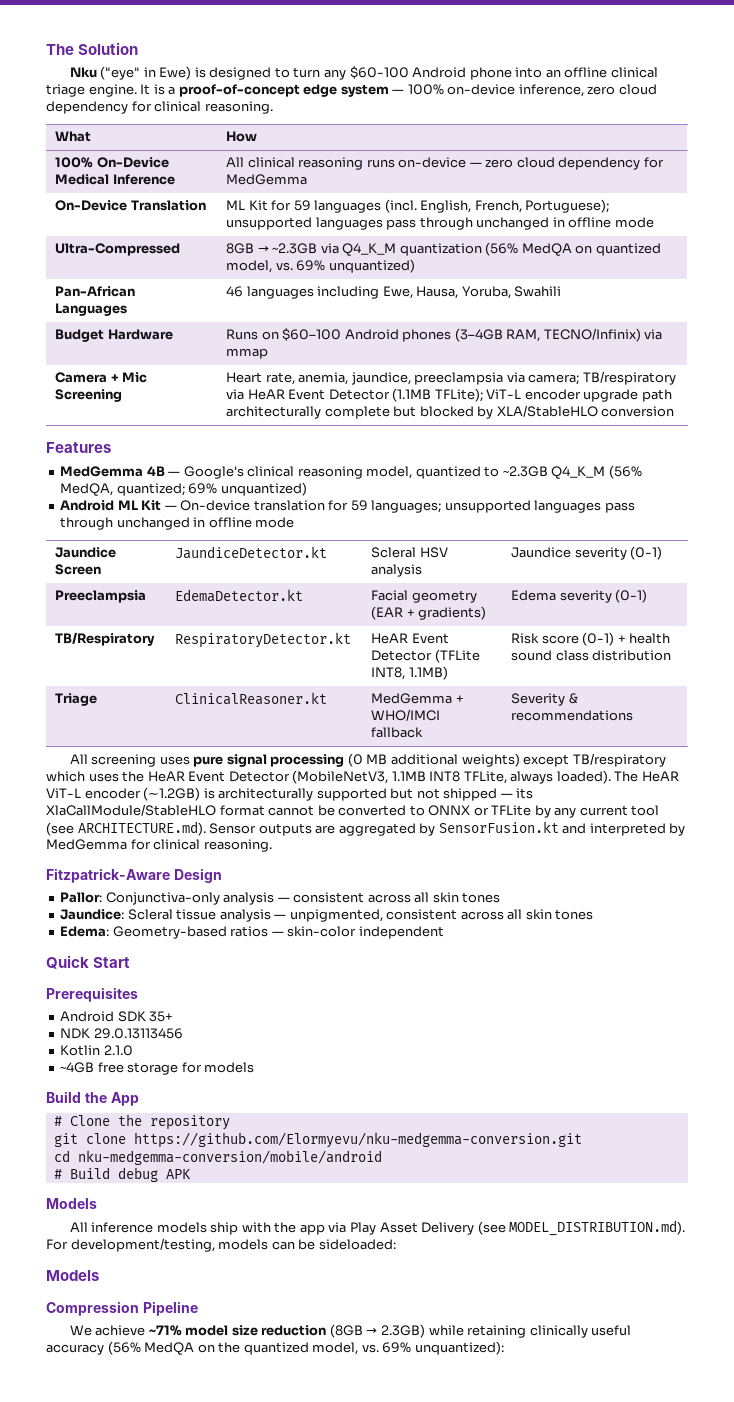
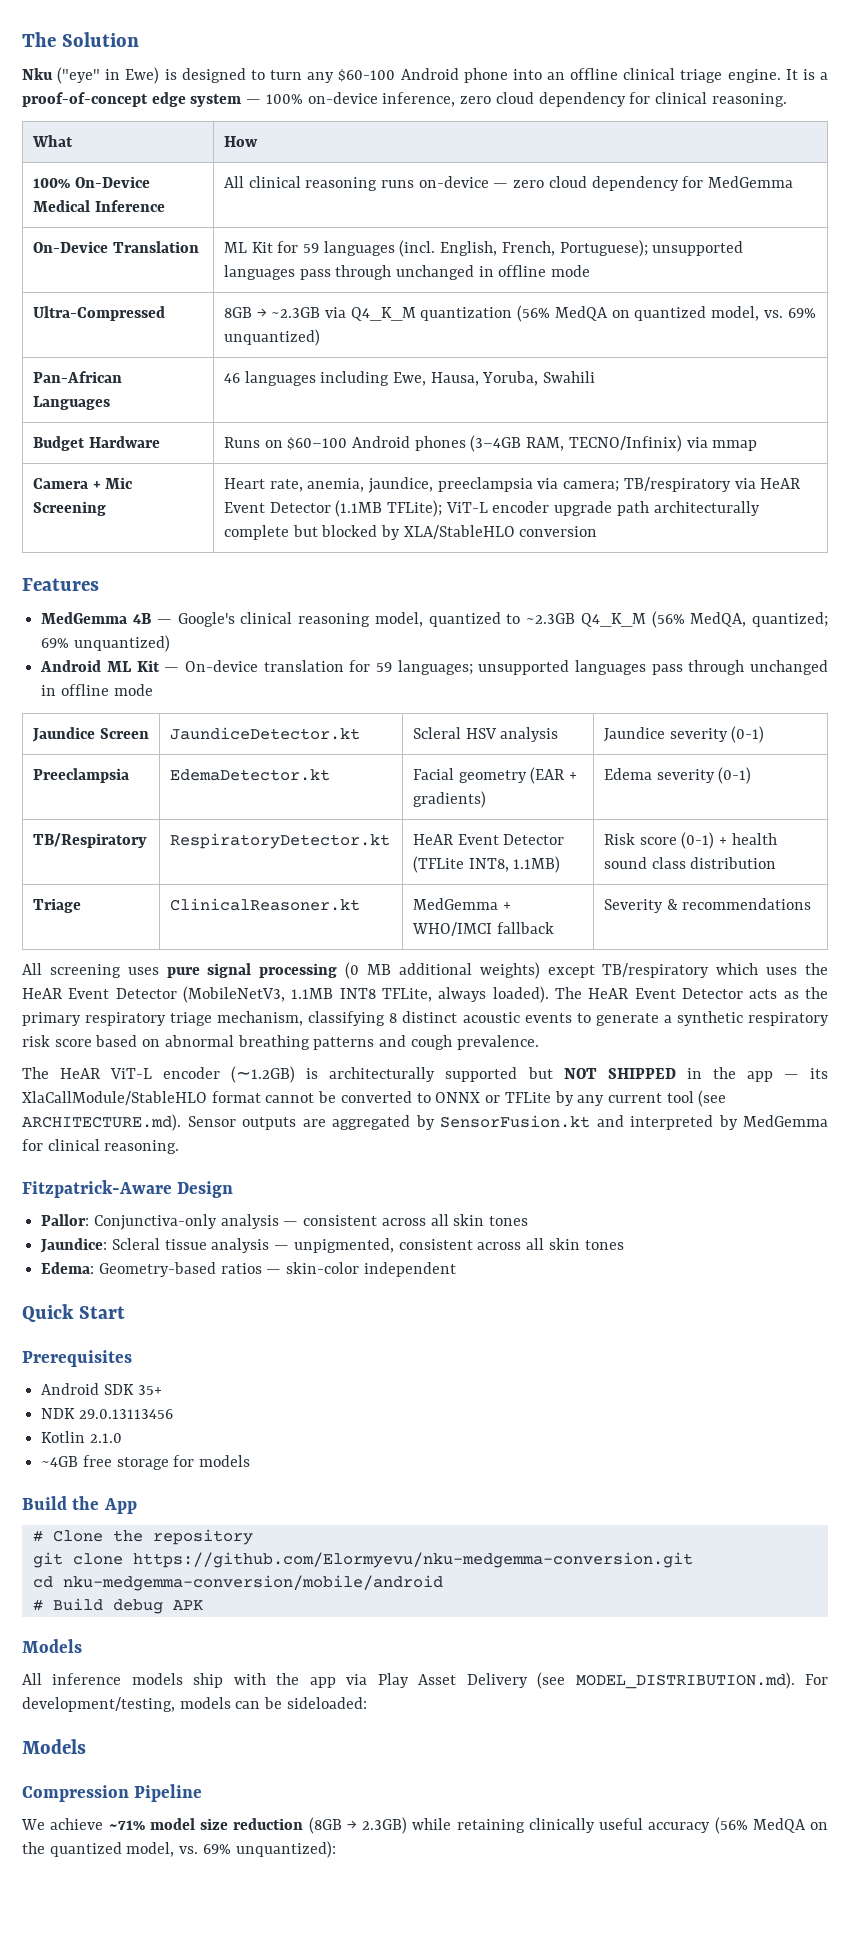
(679, 776) none -> [634,987,829,999] [22,1011,830,1026] [22,1035,539,1050] [22,1067,101,1079] Event Detector acts as the primary respiratory triage mechanism, classifying 8 distinct acoustic events to generate a synthetic respiratory risk score based on abnormal breathing patterns and cough prevalence. // The HeAR
[416,788,498,801] not shipped -> [563,1067,773,1082] NOT SHIPPED in the app

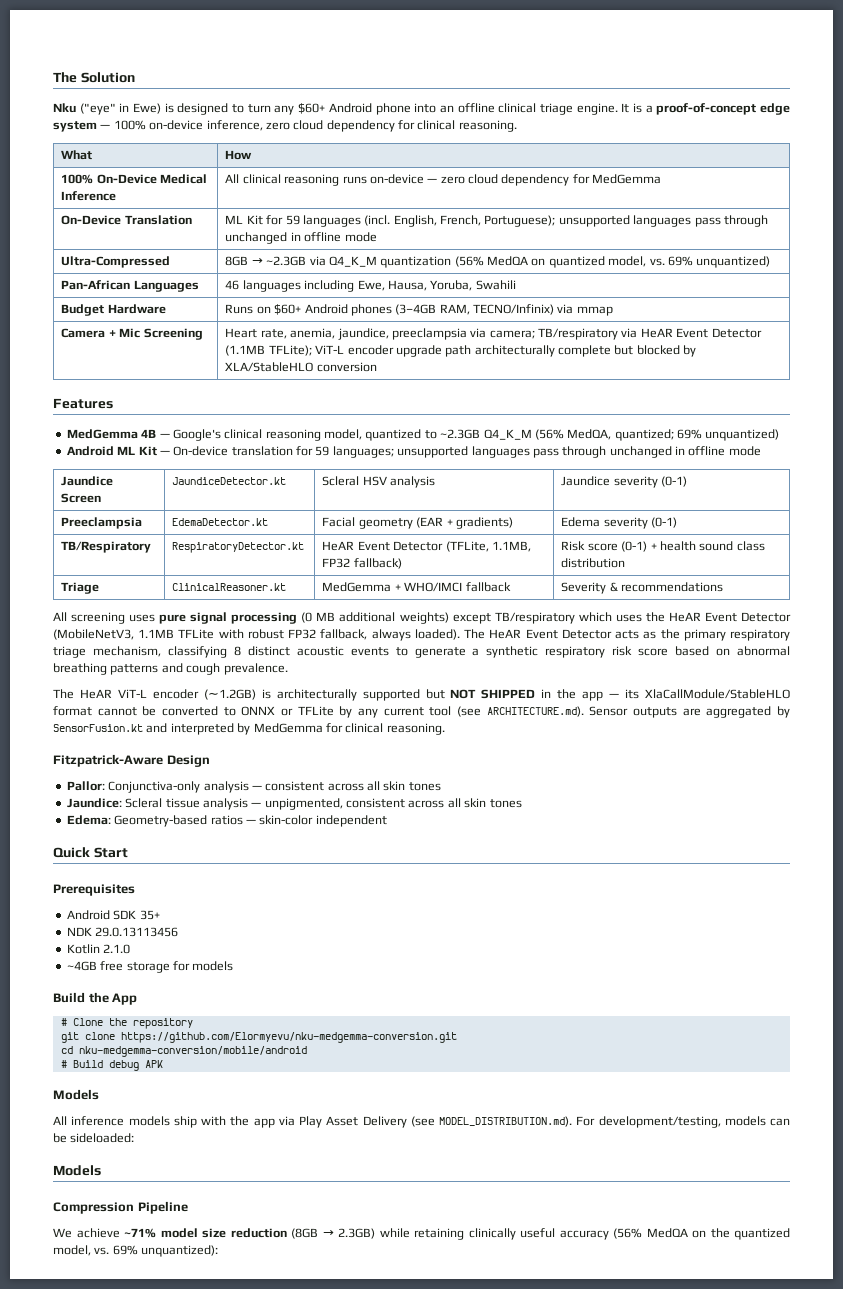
[338,69,396,82] $60-100 -> [298,103,326,114] $60+
[287,437,348,450] $60–100 -> [274,304,302,315] $60+
[412,856,561,873] (TFLite INT8, 1.1MB) -> [445,541,531,552] [322,558,402,569] (TFLite, 1.1MB, FP32 fallback)
[339,988,432,1002] INT8 TFLite, -> [178,629,368,640] TFLite with robust FP32 fallback,

